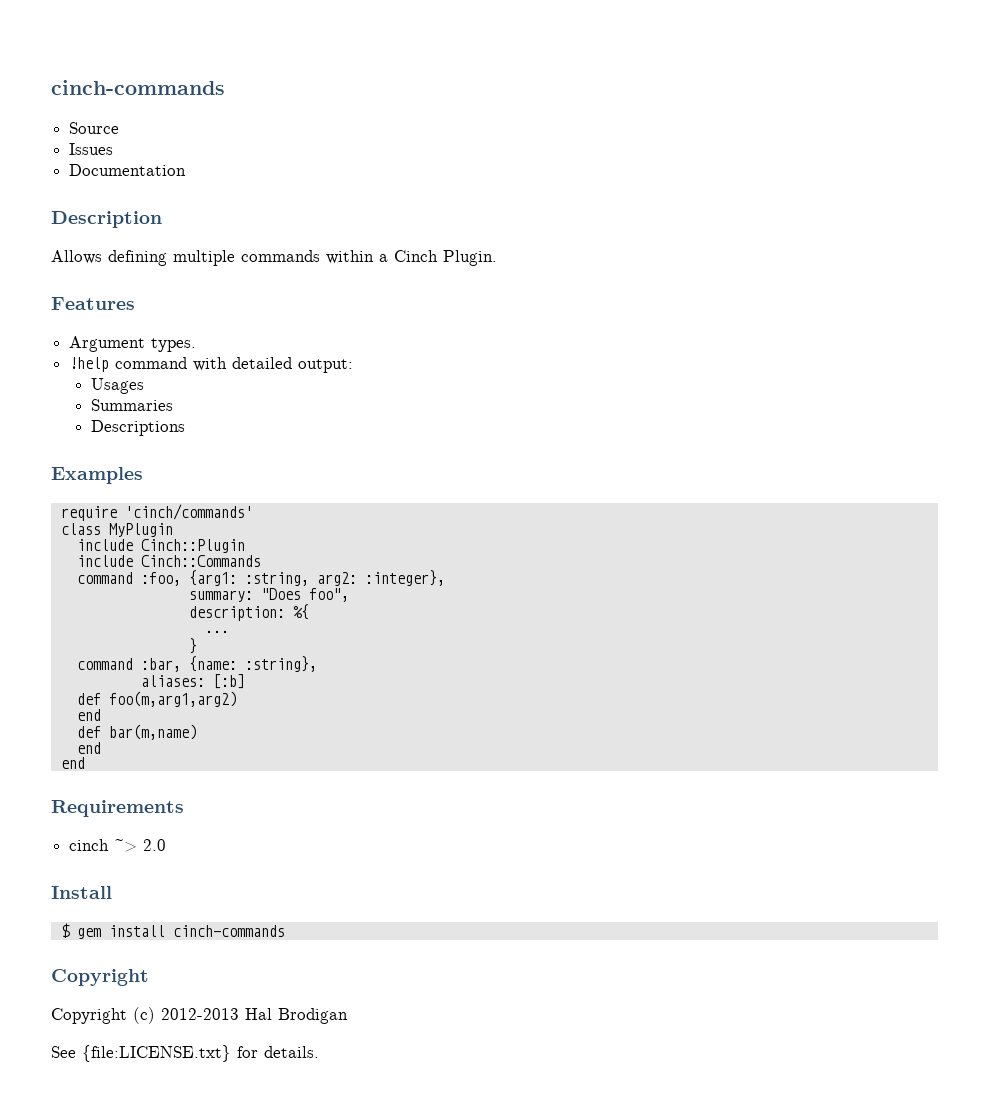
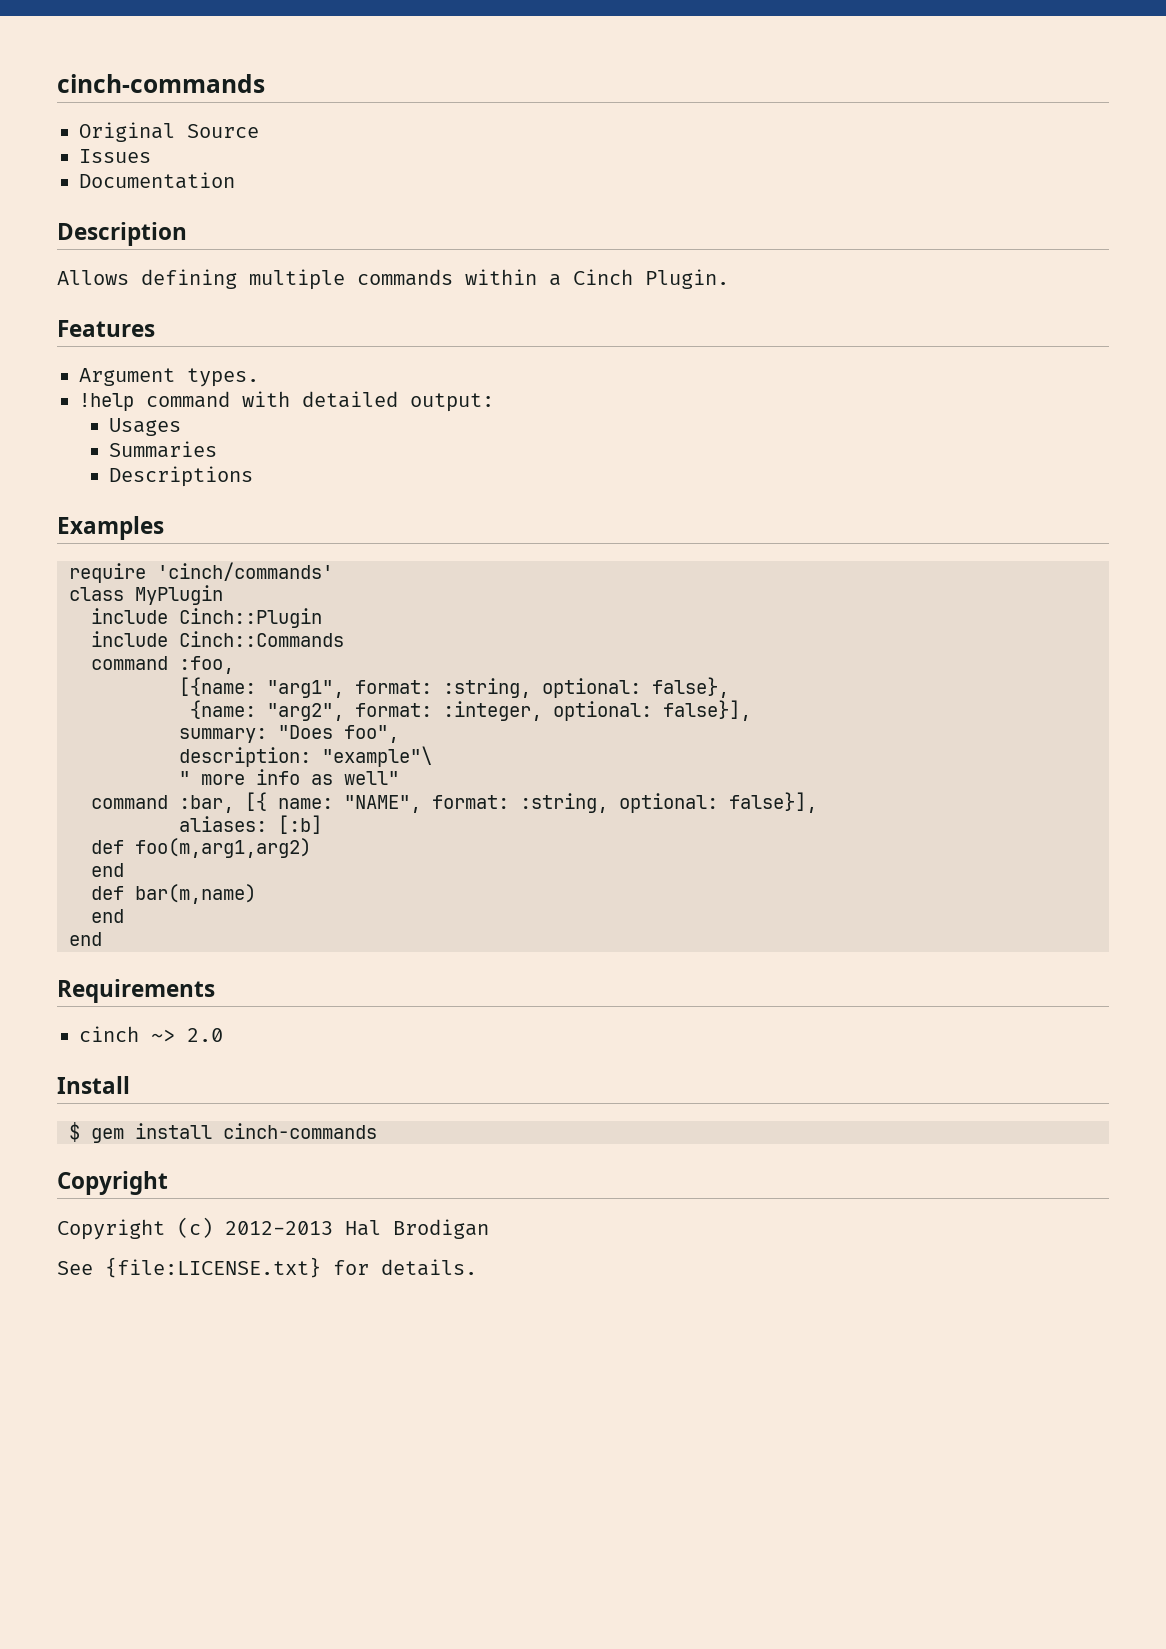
[51,80,225,95] cinch-commands // -> [57,74,265,93] [79,122,175,142] cinch-commands // Original
[188,570,445,586] [188,588,349,602] [188,604,309,621] [204,630,229,633] [188,638,197,654] [76,656,317,672] {arg1: :string, arg2: :integer}, // summary: "Does foo", // description: %{ // ... // } // command :bar, {name: :string}, -> [179,677,729,698] [190,700,751,721] [179,725,399,743] [179,746,432,767] [179,769,399,785] [91,792,817,813] // [{name: "arg1", format: :string, optional: false}, // {name: "arg2", format: :integer, optional: false}], // summary: "Does foo", // description: "example"\ // " more info as well" // command :bar, [{ name: "NAME", format: :string, optional: false}],

